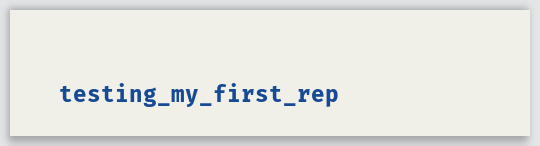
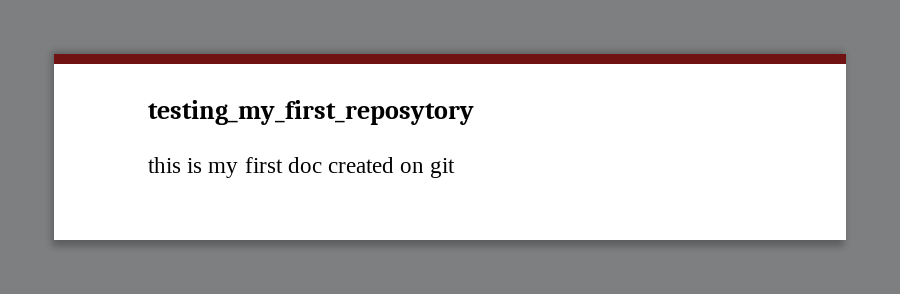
[59,83,339,107] testing_my_first_rep -> [148,100,474,125] [148,157,456,178] testing_my_first_reposytory // this is my first doc created on git

